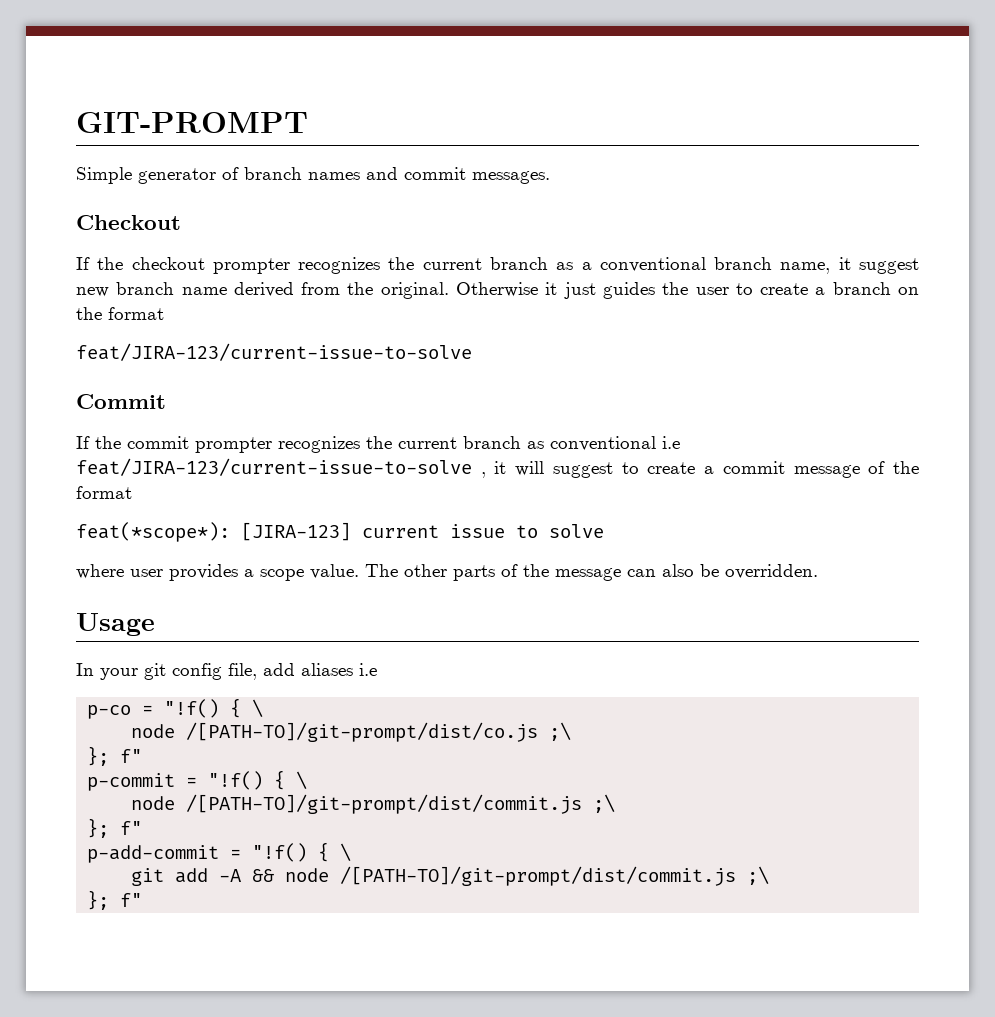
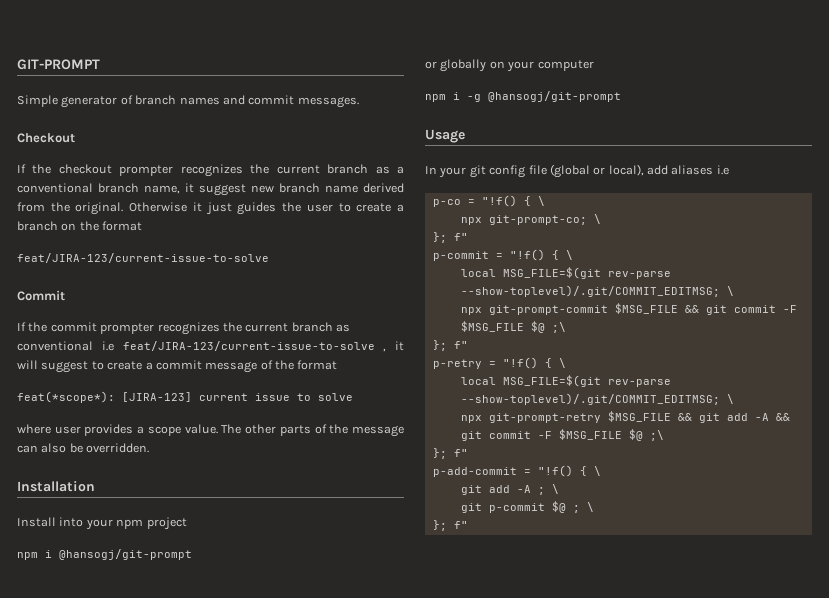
(818, 571) none -> [17,481,95,492] [17,517,187,530] [17,549,192,560] [425,59,594,72] [425,91,621,102] // Installation // Install into your npm project // npm i @hansogj/git-prompt // or globally on your computer // npm i -g @hansogj/git-prompt
[228,663,257,680] file, -> [528,164,644,178] file (global or local),
[131,722,572,742] node /[PATH-TO]/git-prompt/dist/co.js ;\ -> [460,214,601,225] npx git-prompt-co; \
[131,794,583,814] node /[PATH-TO]/git-prompt/dist/commit.js -> [460,267,671,279] [460,285,734,297] [460,303,797,315] [460,321,566,333] [432,340,468,351] [432,357,566,369] [460,375,671,387] [460,393,734,405] [460,411,790,423] [460,429,643,441] local MSG_FILE=$(git rev-parse --show-toplevel)/.git/COMMIT_EDITMSG; \ // npx git-prompt-commit $MSG_FILE && git commit -F $MSG_FILE $@ ;\ // }; f" // p-retry = "!f() { \ // local MSG_FILE=$(git rev-parse --show-toplevel)/.git/COMMIT_EDITMSG; \ // npx git-prompt-retry $MSG_FILE && git add -A && git commit -F $MSG_FILE $@
[252,866,770,886] && node /[PATH-TO]/git-prompt/dist/commit.js ;\ -> [537,484,559,495] [460,501,594,513] ; \ // git p-commit $@ ; \

